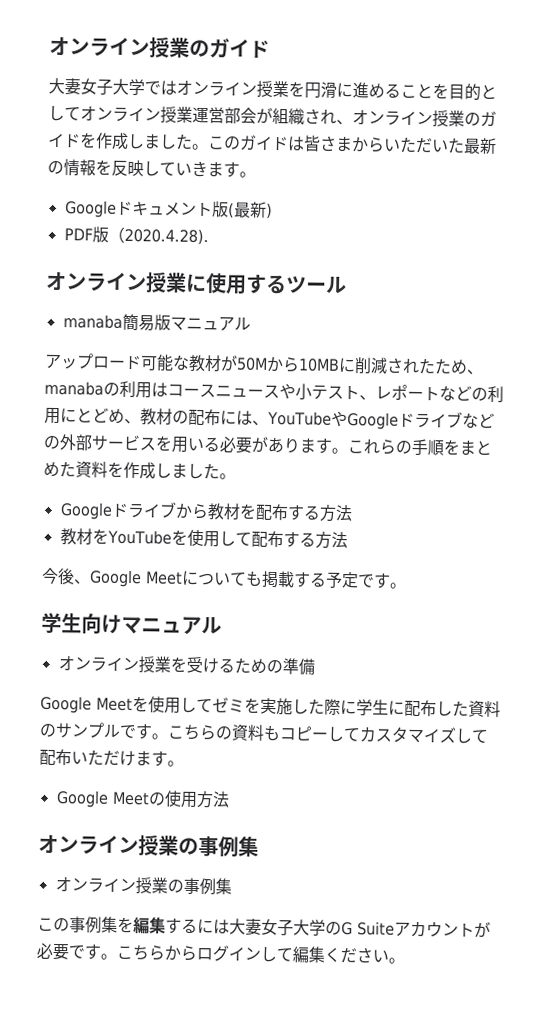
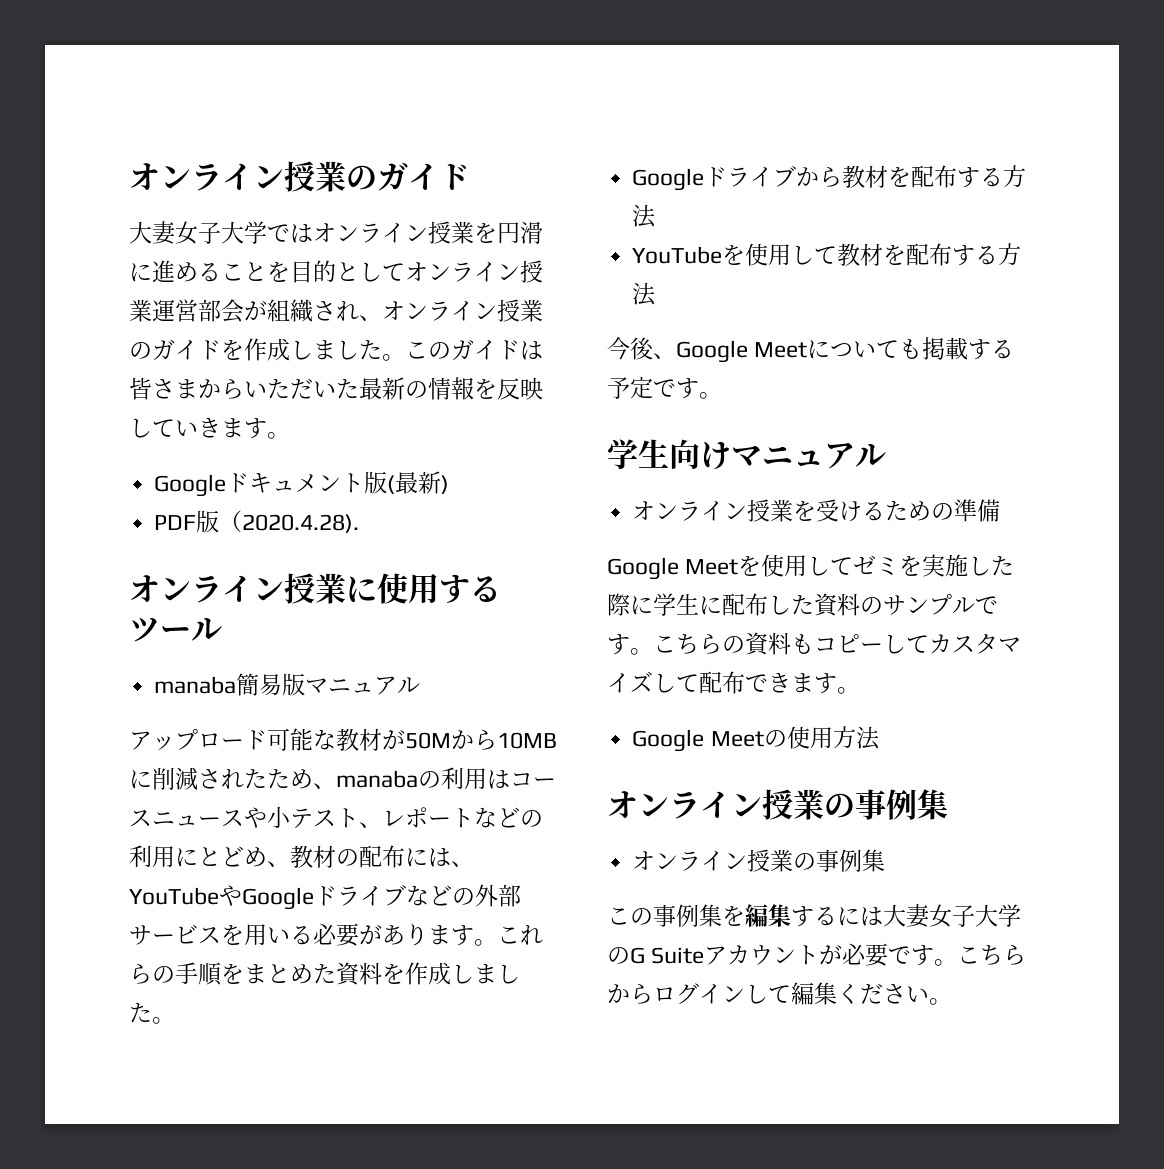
[59,528,109,546] 教材を -> (657, 216) none
(252, 539) none -> [837,243,907,266] 教材を
[71,749,136,767] いただけ -> [745,672,791,693] でき

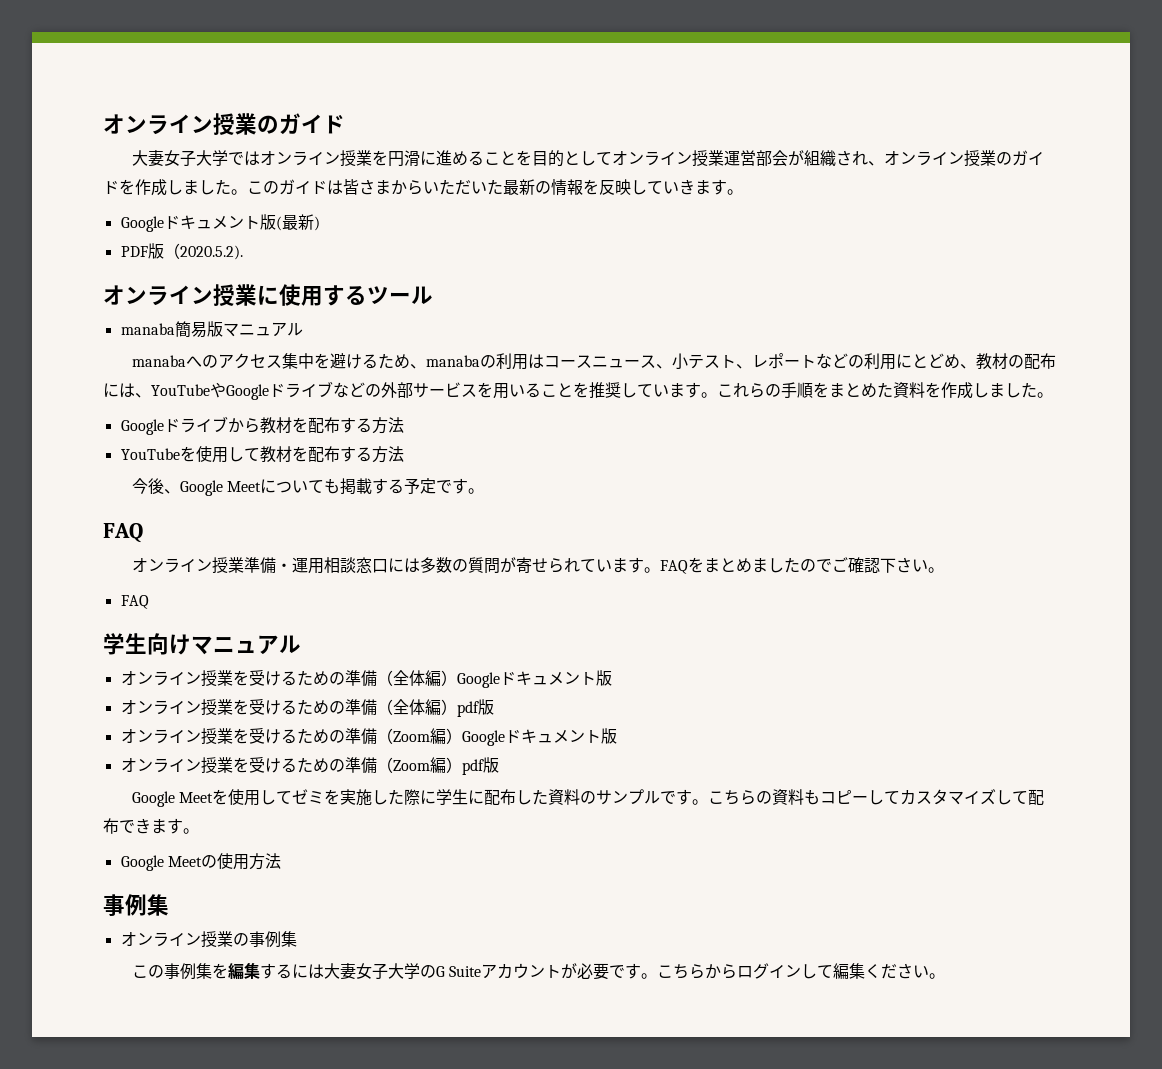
[242,514,360,533] 2020.4.28). -> [179,245,243,260] 2020.5.2).
[129,728,557,751] [129,767,267,790] アップロード可能な教材が50Mから10MBに削減された -> [131,353,378,369] manabaへのアクセス集中を避ける
[244,807,267,828] や -> [655,364,672,369] 、
[313,923,428,947] 必要があり -> [541,382,669,399] ことを推奨してい
(722, 395) none -> [103,523,143,543] [131,557,944,574] [120,595,149,609] // FAQ // オンライン授業準備・運用相談窓口には多数の質問が寄せられています。FAQをまとめましたのでご確認下さい。 // FAQ
(1001, 510) none -> [376,670,612,688] [120,699,494,717] [120,728,617,746] [120,757,499,775] （全体編）Googleドキュメント版 // オンライン授業を受けるための準備（全体編）pdf版 // オンライン授業を受けるための準備（Zoom編）Googleドキュメント版 // オンライン授業を受けるための準備（Zoom編）pdf版
[607,789,855,820] オンライン授業の -> (281, 861) none

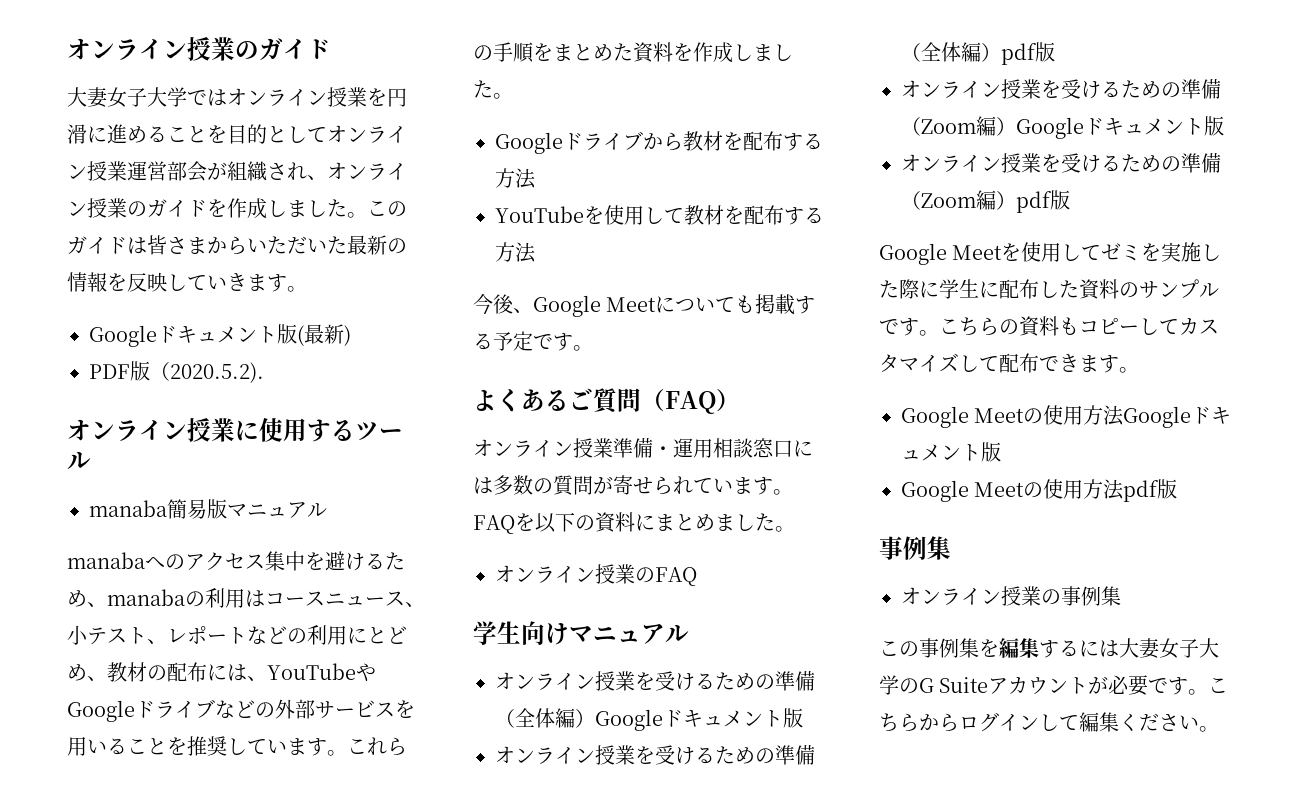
[103,523,143,543] FAQ -> [473,388,740,414] よくあるご質問（FAQ）
[703,557,944,573] まとめましたのでご確認下さい。 // -> [535,512,795,533] [495,564,655,584] 以下の資料にまとめました。 // オンライン授業の
(281, 861) none -> [1123,406,1232,428] [901,442,1001,462] [901,479,1178,502] Googleドキュメント版 // Google Meetの使用方法pdf版

